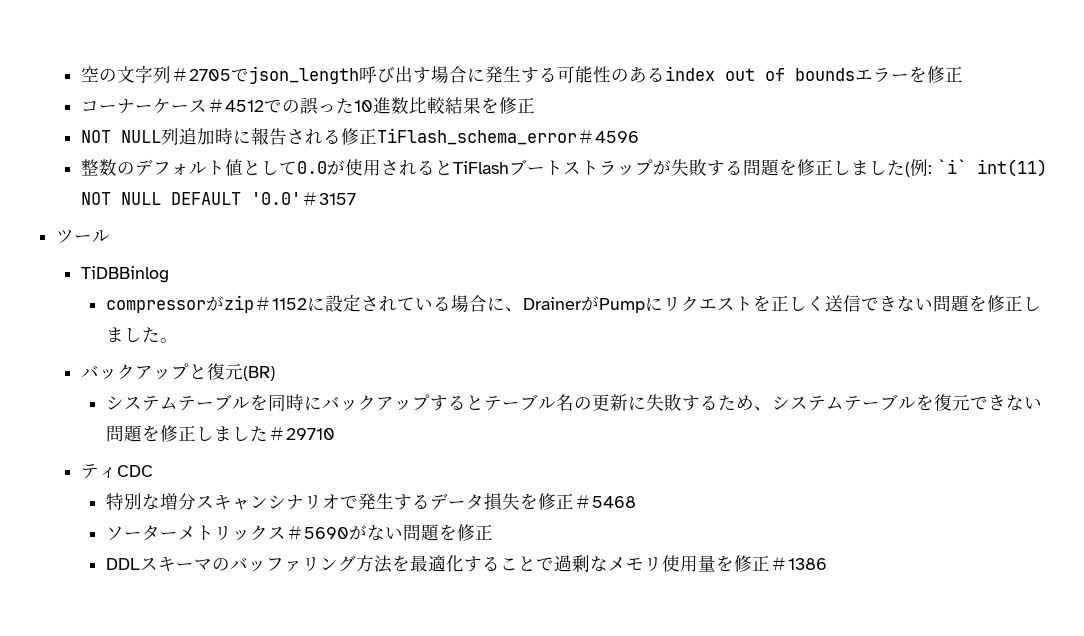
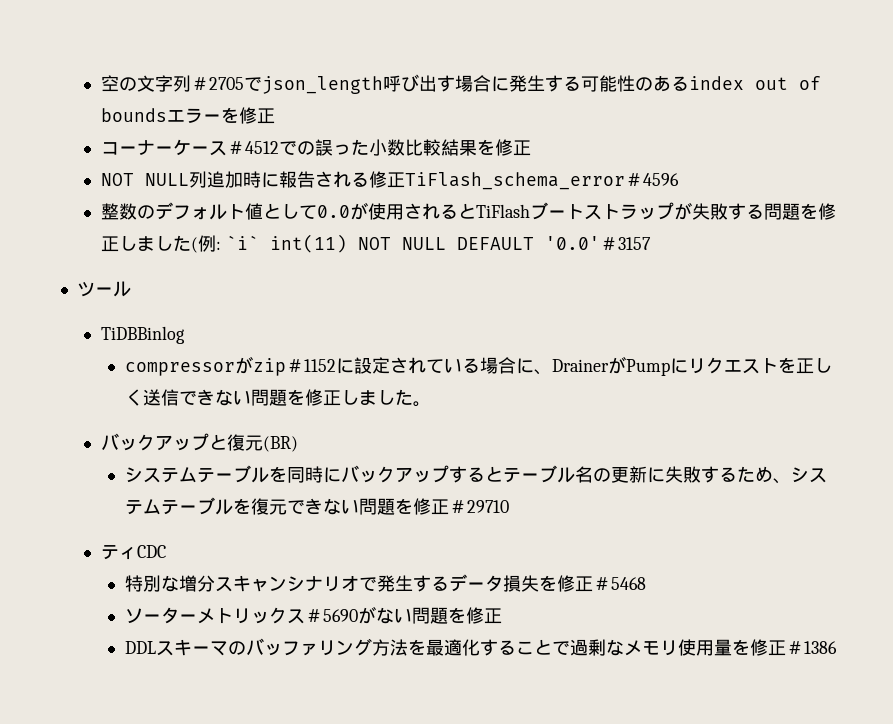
[353,97,391,114] 10進 -> [368,139,387,156] 小
[195,426,268,442] しました -> (449, 507) none

